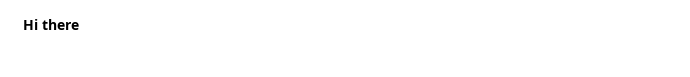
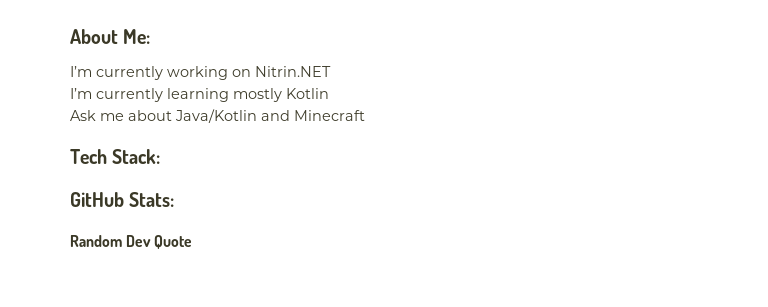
[23,19,79,30] Hi there -> [70,29,151,44] [70,66,331,80] [70,88,329,102] [70,109,365,123] [70,149,161,164] [70,192,175,207] [70,235,193,249] About Me: // I’m currently working on Nitrin.NET // I’m currently learning mostly Kotlin // Ask me about Java/Kotlin and Minecraft // Tech Stack: // GitHub Stats: // Random Dev Quote

